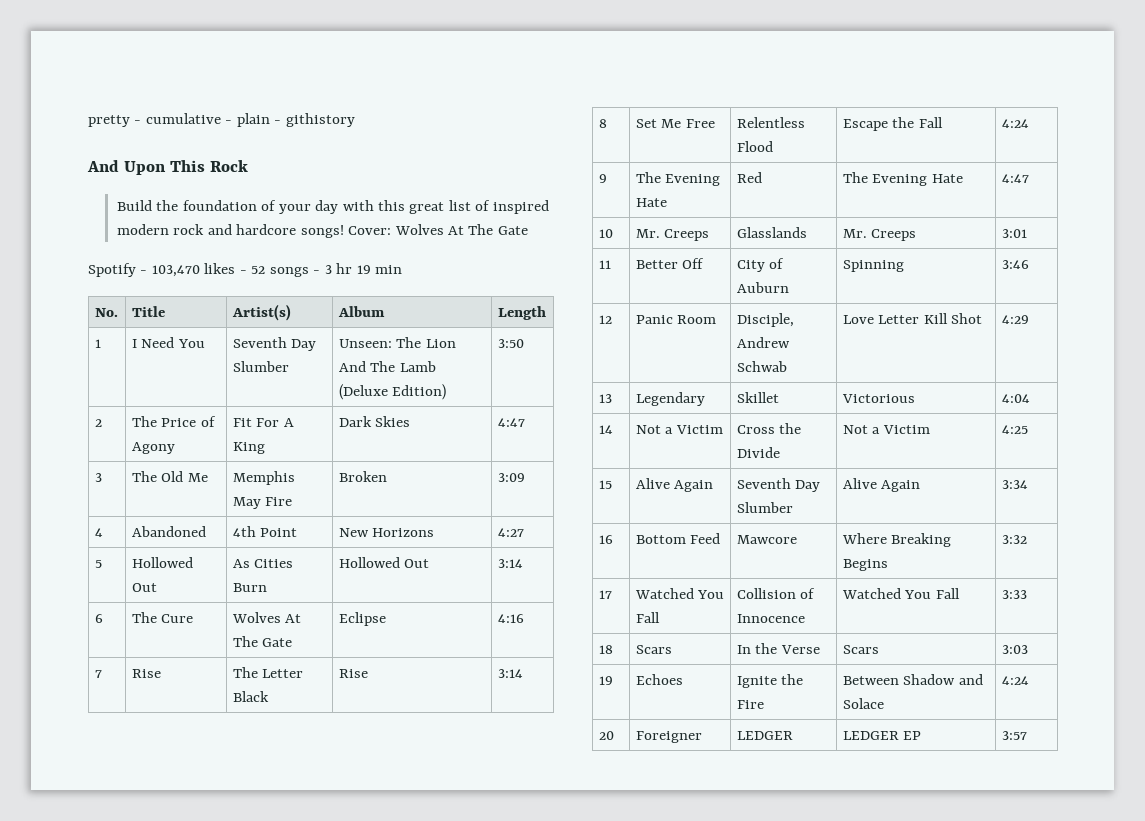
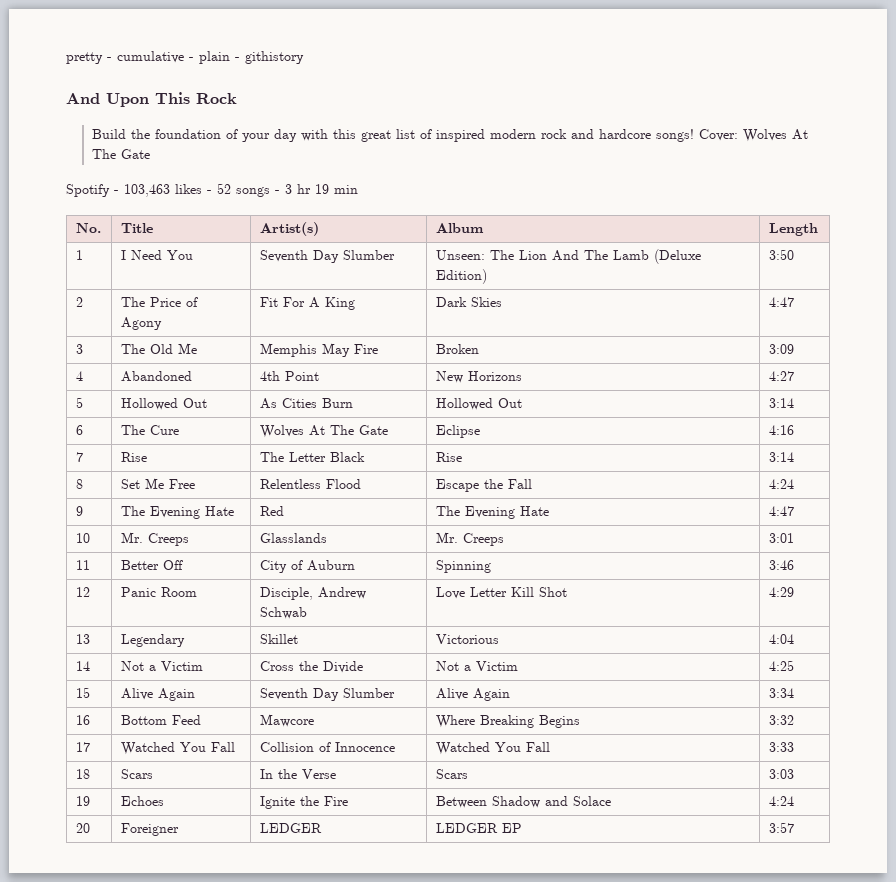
[151,265,200,277] 103,470 -> [124,184,170,197] 103,463

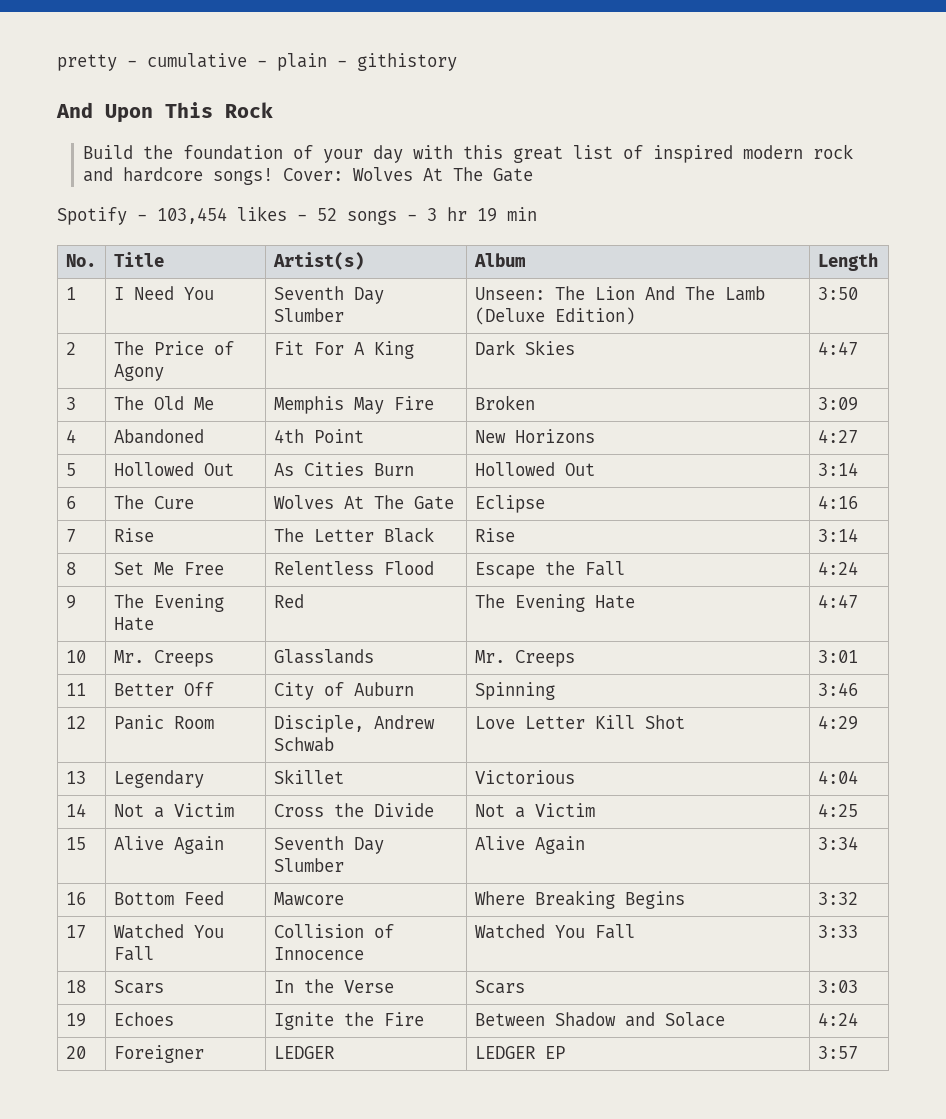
[124,184,170,197] 103,463 -> [157,207,227,224] 103,454

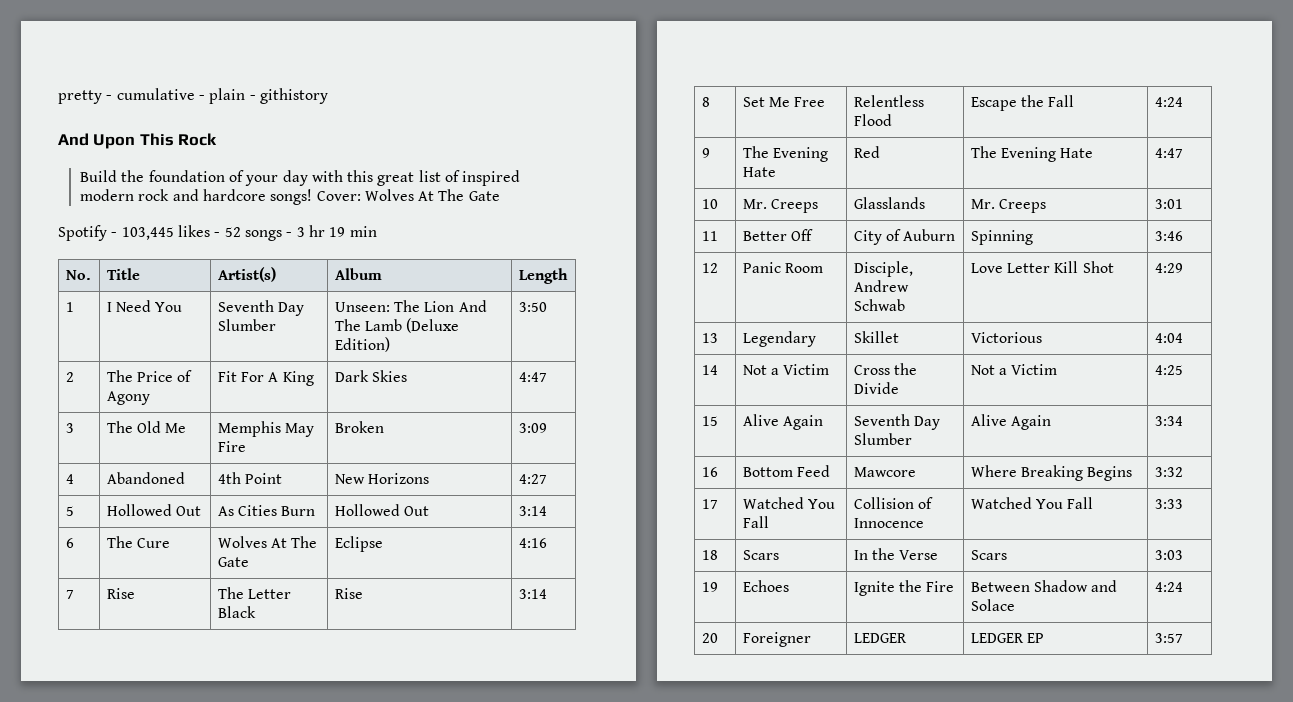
[157,207,227,224] 103,454 -> [121,227,174,240] 103,445

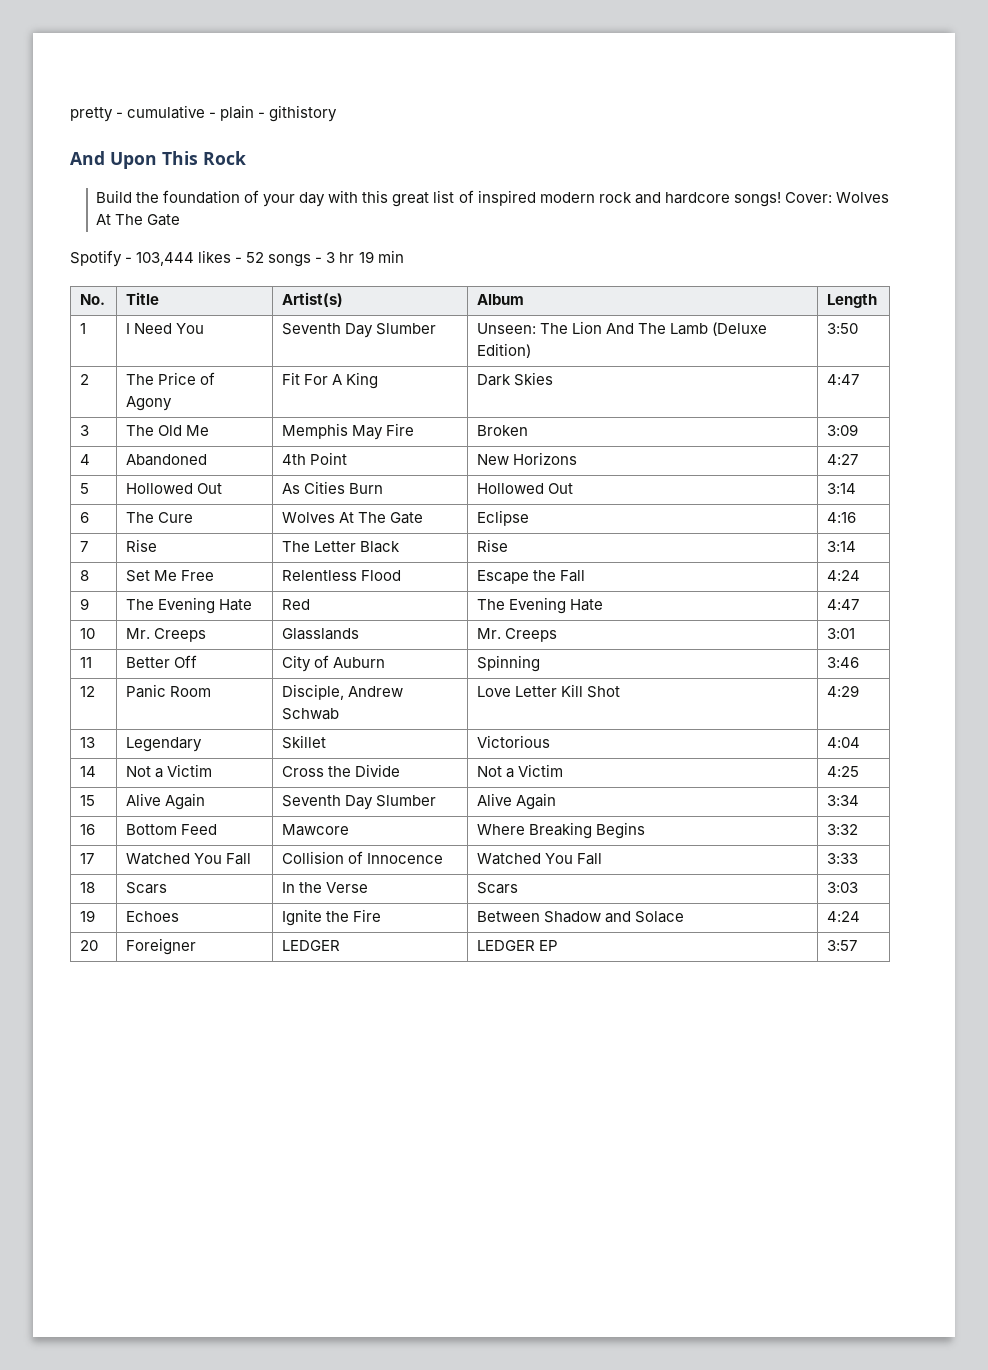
[121,227,174,240] 103,445 -> [136,252,195,266] 103,444

